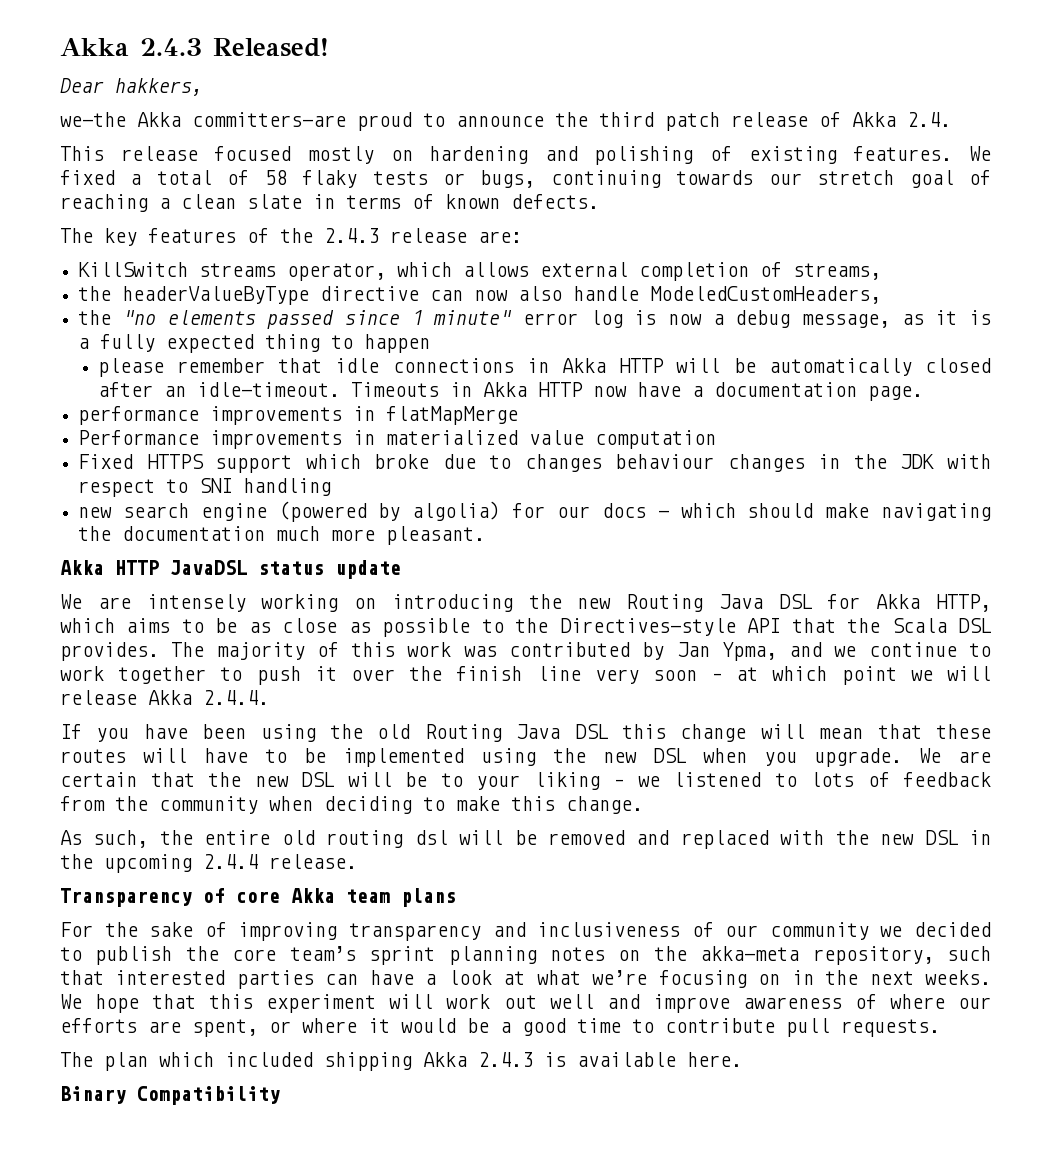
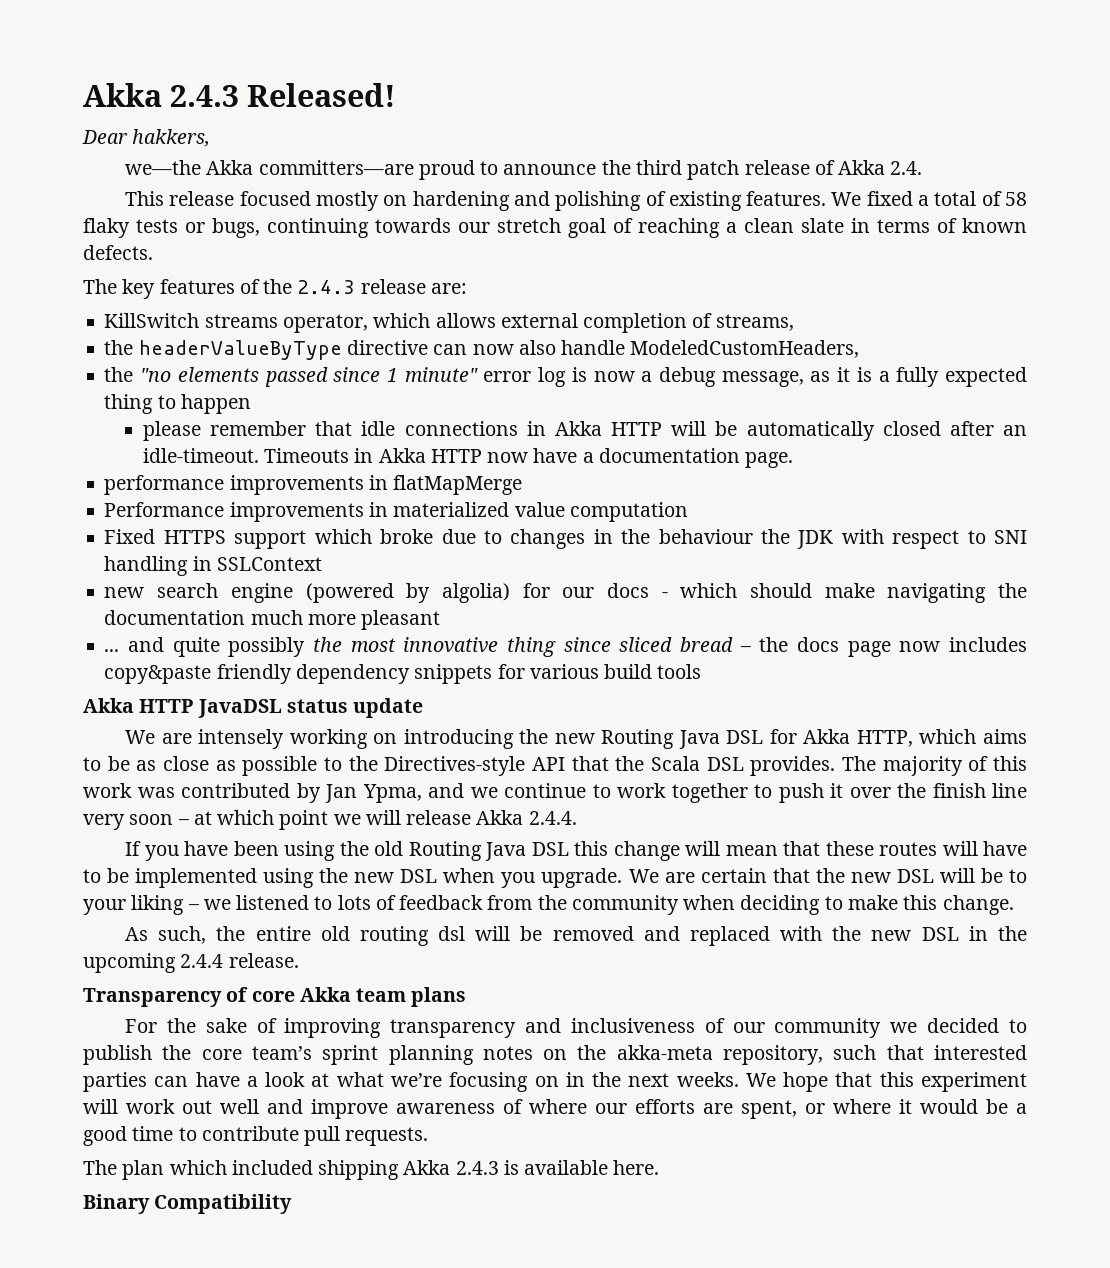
[615,454,841,472] behaviour changes in -> [593,529,753,544] in the behaviour
(332, 487) none -> [192,556,322,571] in SSLContext
[386,526,486,545] pleasant. -> [361,610,441,630] [104,637,1027,657] [104,664,702,684] pleasant // ... and quite possibly the most innovative thing since sliced bread – the docs page now includes copy&paste friendly dependency snippets for various build tools

